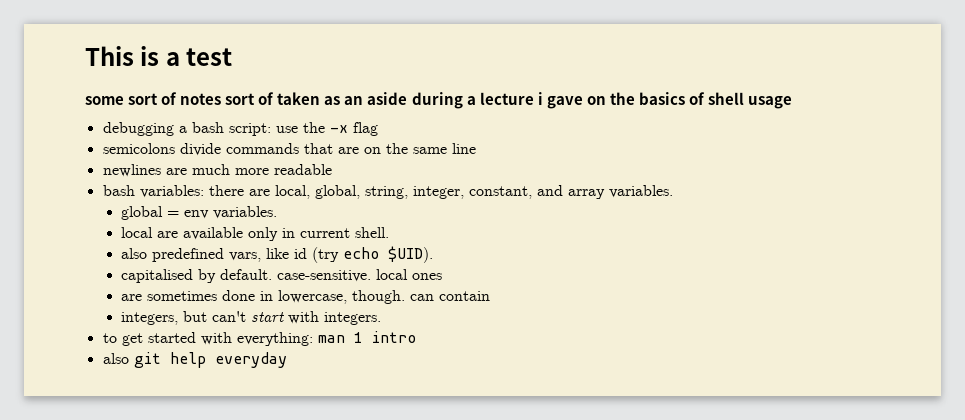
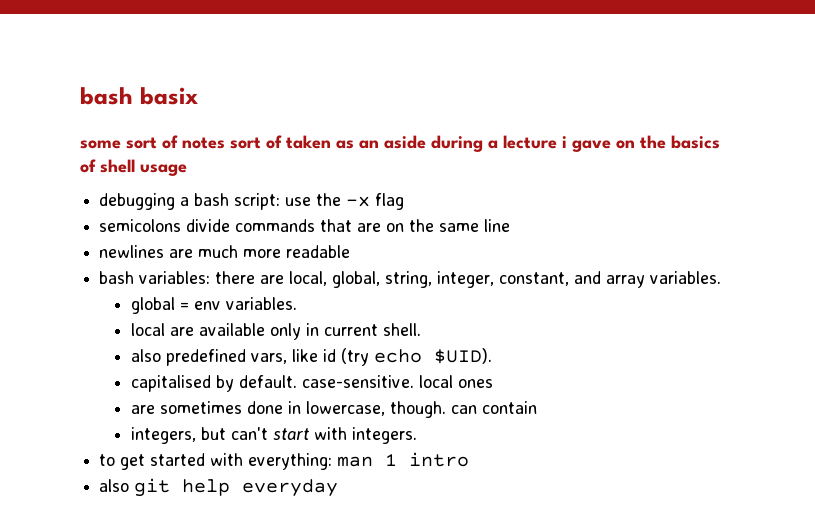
[85,46,233,66] This is a test -> [80,87,198,105] bash basix

